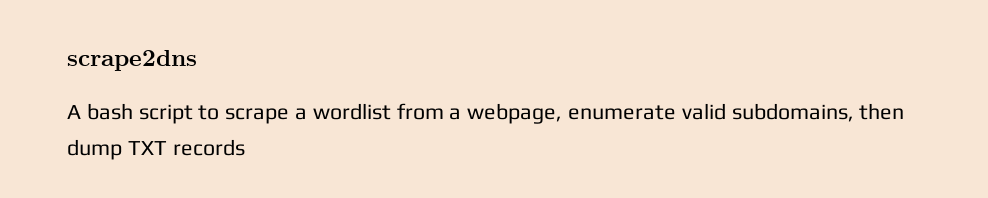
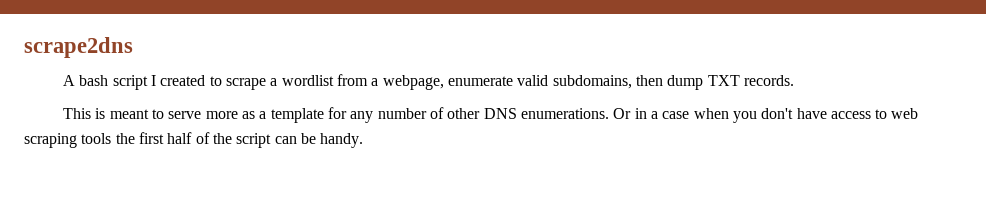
(193, 114) none -> [151,75,206,86] I created
[172,139,245,156] records -> [743,75,794,86] [63,107,919,123] [24,132,364,148] records. // This is meant to serve more as a template for any number of other DNS enumerations. Or in a case when you don't have access to web scraping tools the first half of the script can be handy.

